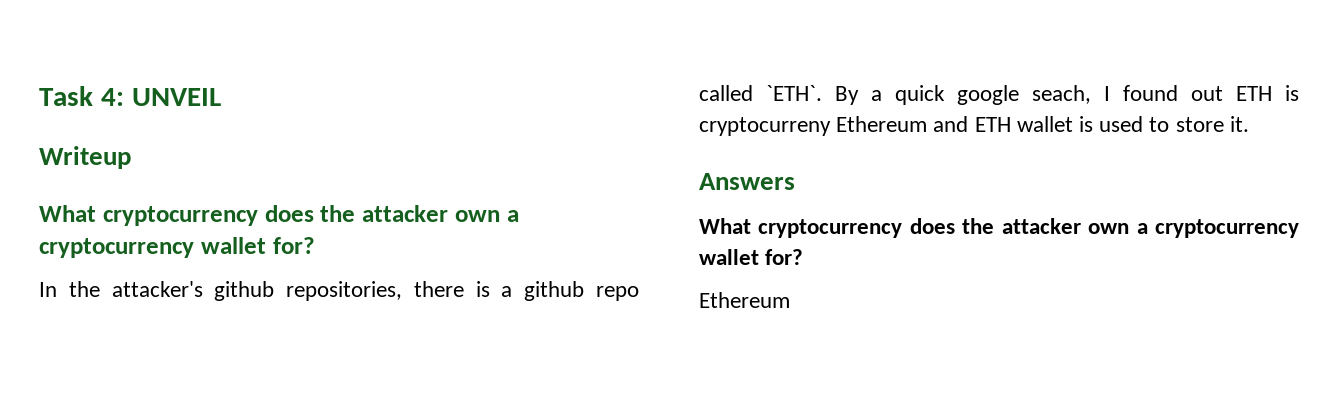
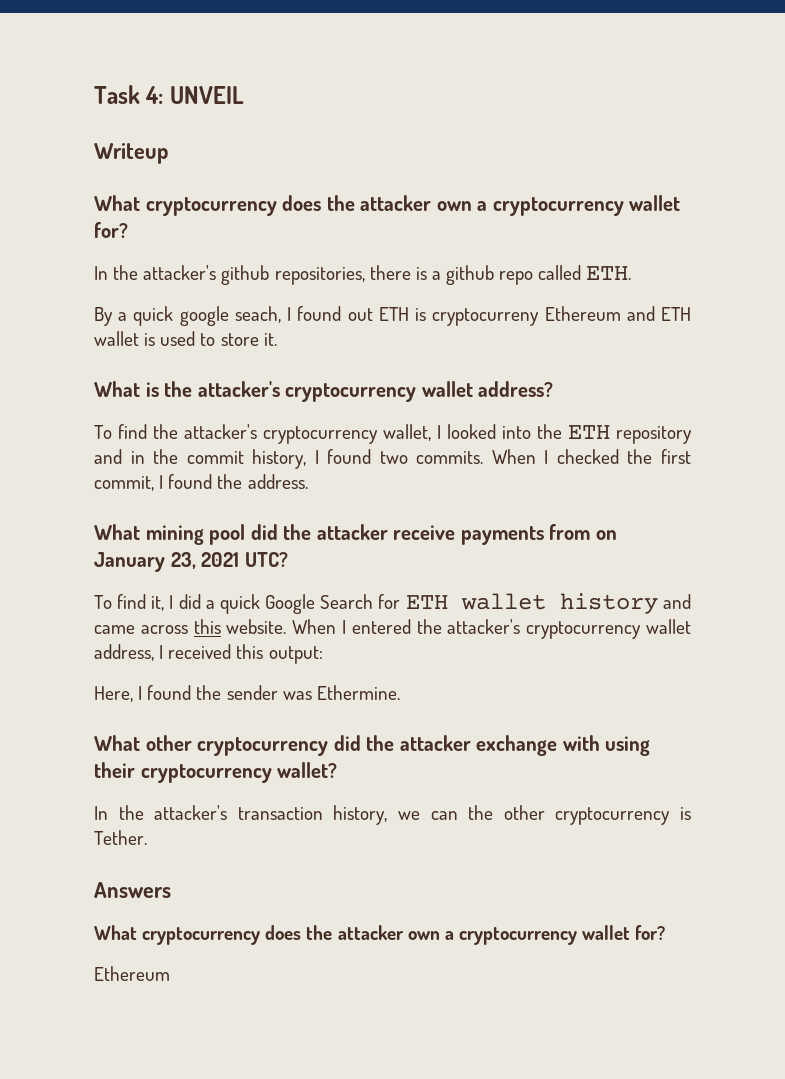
[766,85,822,101] `ETH`. -> [586,266,632,280] ETH. //
(1249, 124) none -> [94,381,554,402] [94,424,692,444] [94,449,691,469] [94,474,308,491] [94,524,617,545] [94,552,288,572] [94,593,691,614] [94,619,691,639] [94,644,323,664] [94,685,400,702] [94,735,651,756] [94,762,338,783] [94,805,692,825] [94,830,147,845] // What is the attacker's cryptocurrency wallet address? // To find the attacker's cryptocurrency wallet, I looked into the ETH repository and in the commit history, I found two commits. When I checked the first commit, I found the address. // What mining pool did the attacker receive payments from on January 23, 2021 UTC? // To find it, I did a quick Google Search for ETH wallet history and came across this website. When I entered the attacker's cryptocurrency wallet address, I received this output: // Here, I found the sender was Ethermine. // What other cryptocurrency did the attacker exchange with using their cryptocurrency wallet? // In the attacker's transaction history, we can the other cryptocurrency is Tether.

